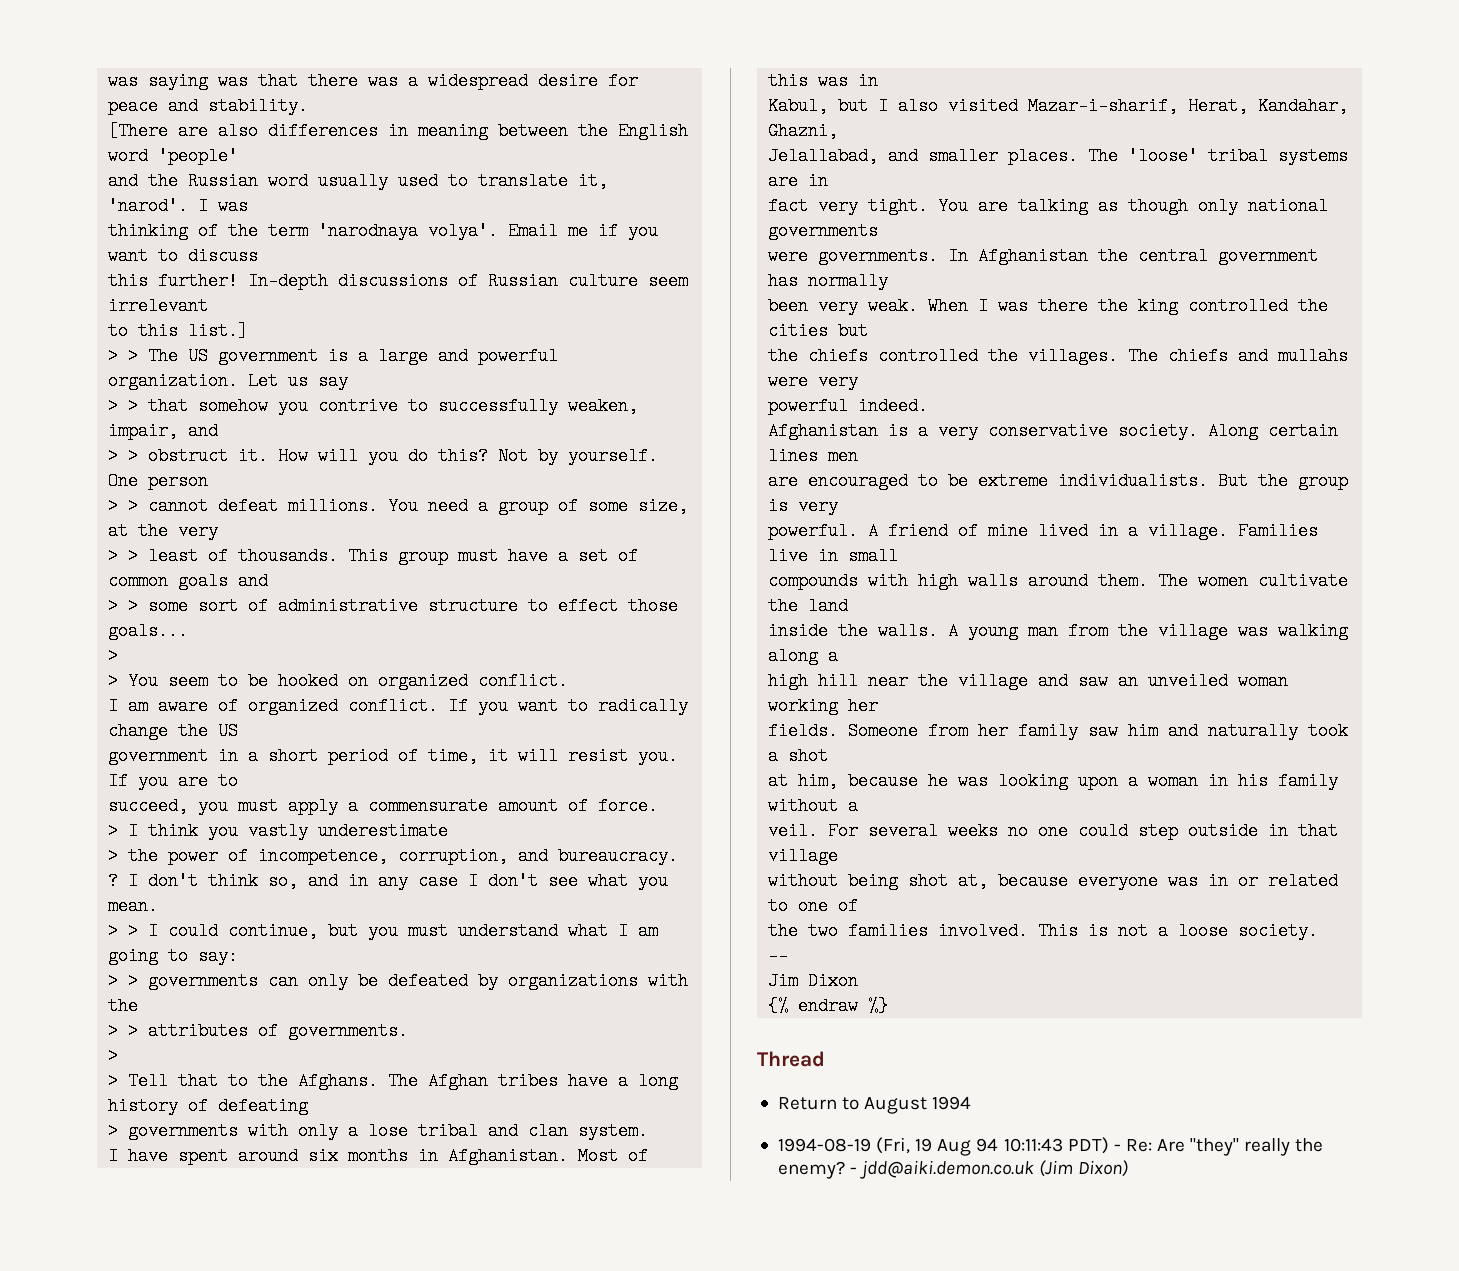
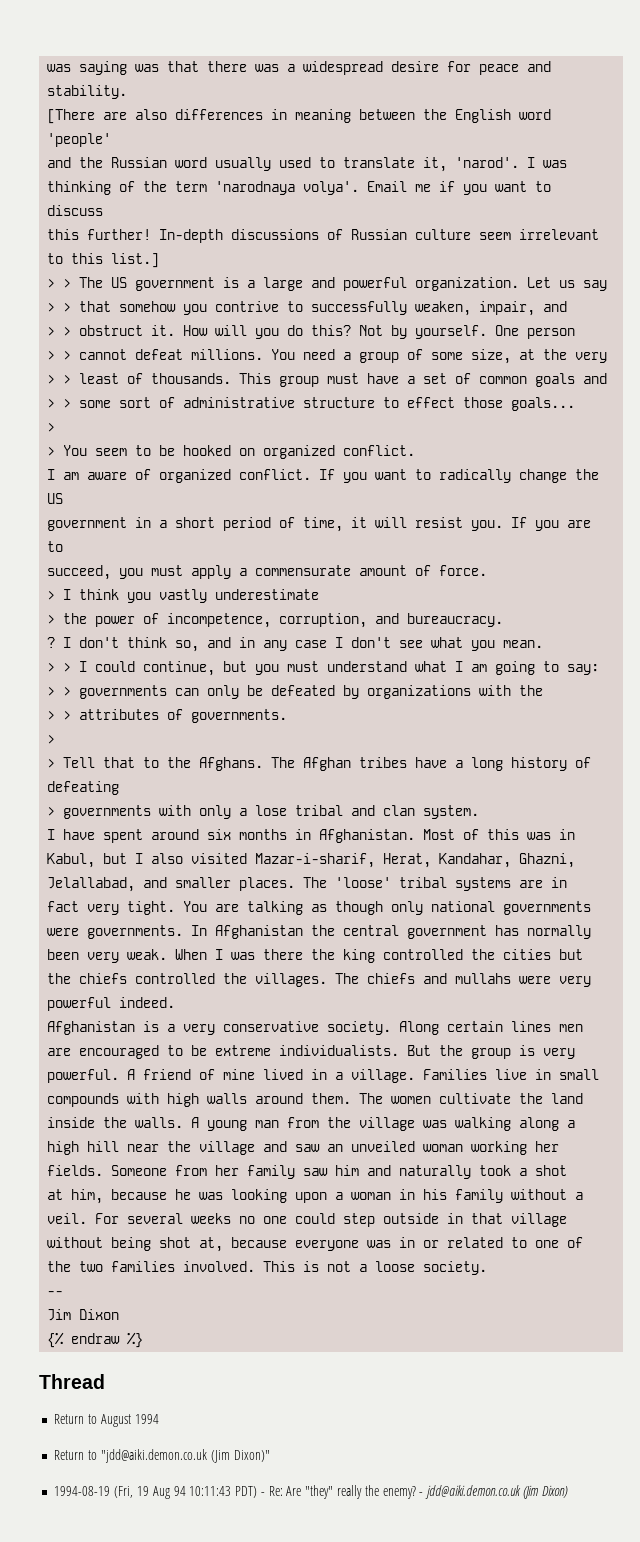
(972, 1103) none -> [54,1449,270,1463] // Return to "jdd@aiki.demon.co.uk (Jim Dixon)"

